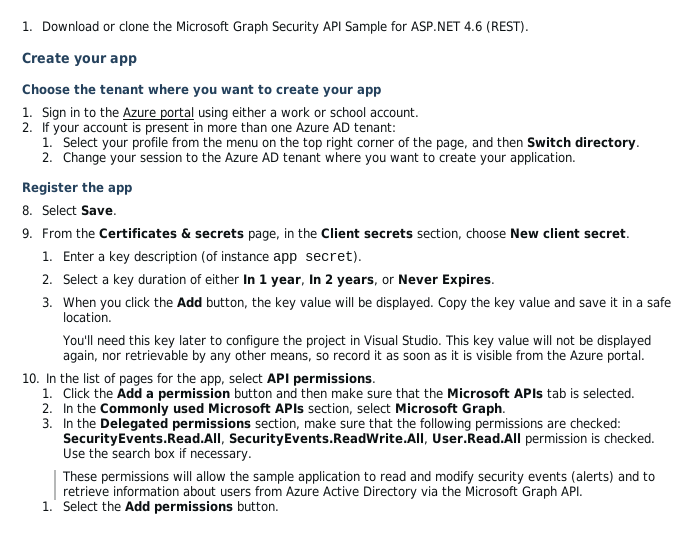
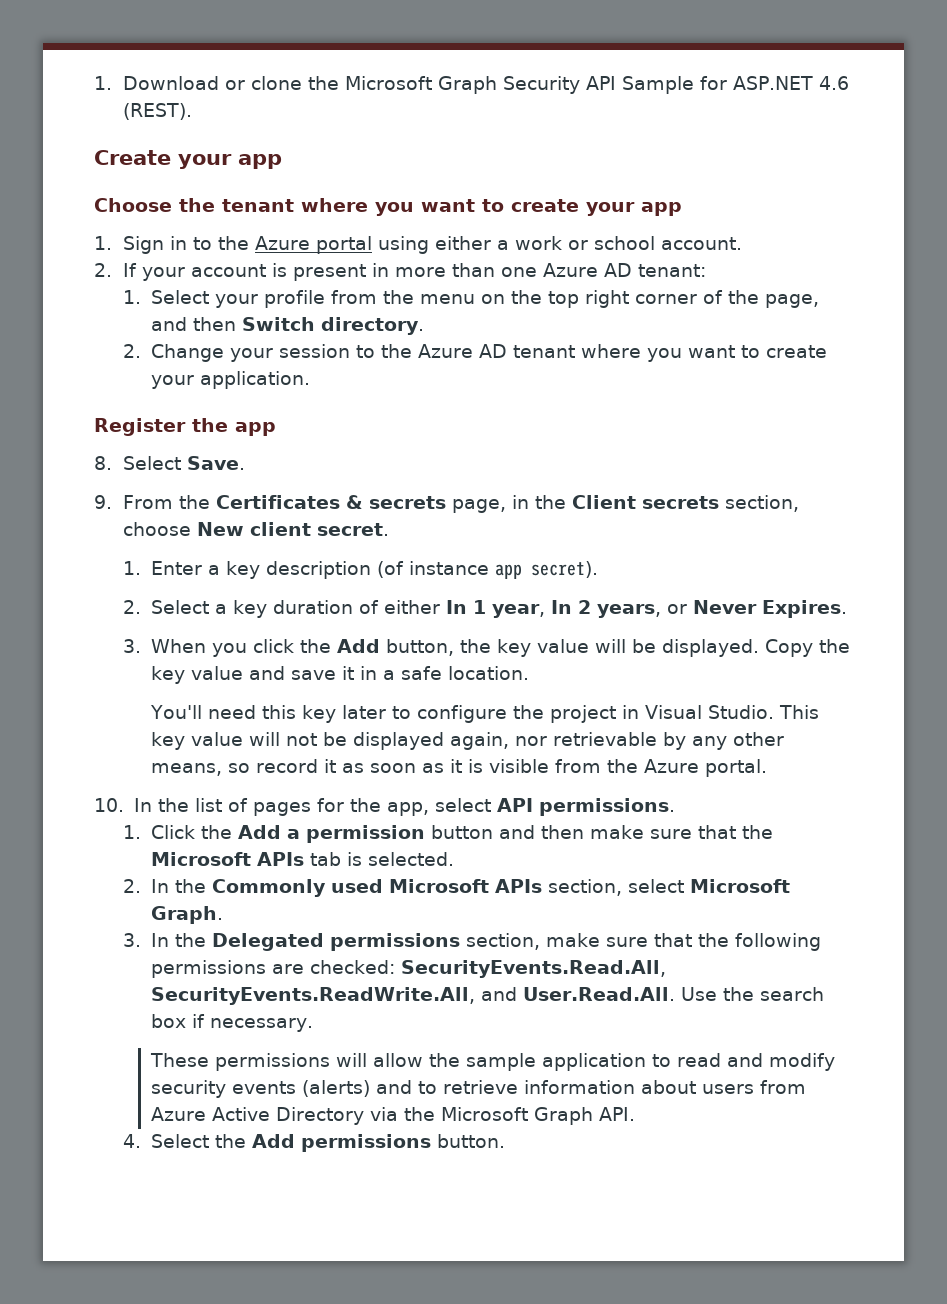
[431,433,655,446] User.Read.All permission is checked. -> [481,987,676,1001] and User.Read.All.
[42,501,54,511] 1. -> [122,1134,141,1148] 4.

